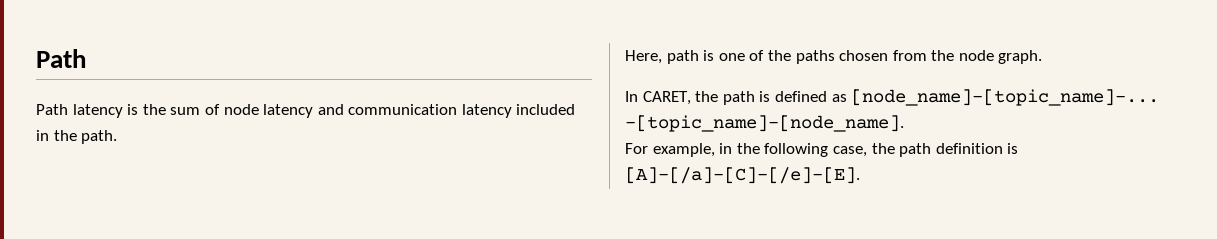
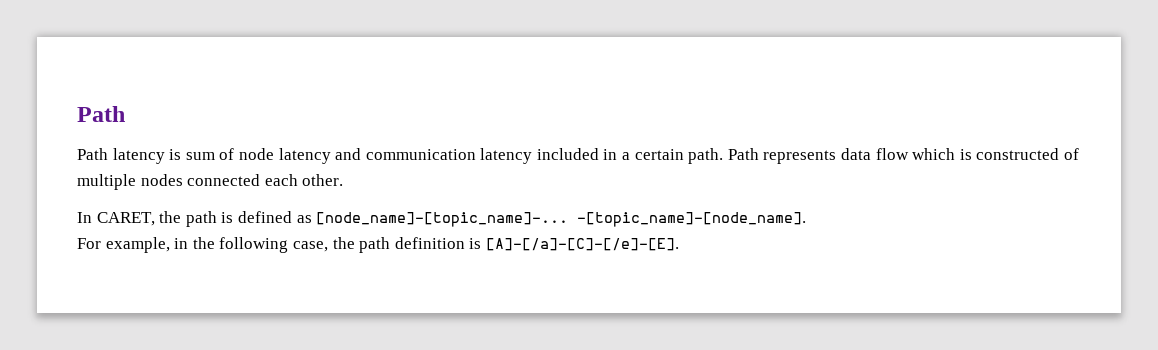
[142,104,166,115] the -> (182, 154) none
[53,130,77,141] the -> [622,149,684,160] a certain
[625,50,1043,64] // Here, path is one of the paths chosen from the node graph. -> [727,148,1079,164] [77,174,344,190] Path represents data flow which is constructed of multiple nodes connected each other.

